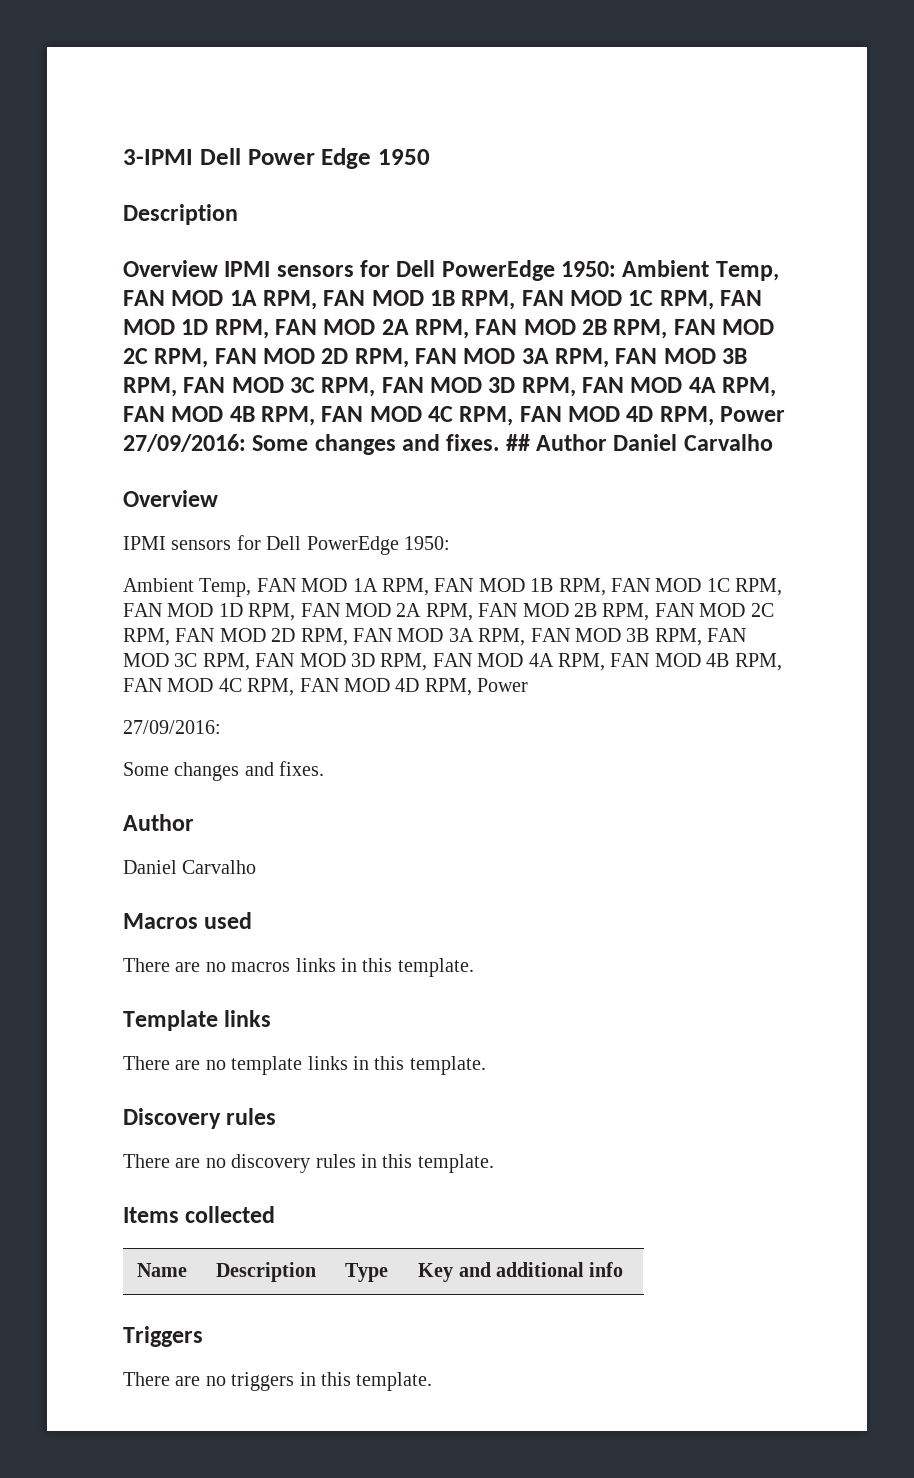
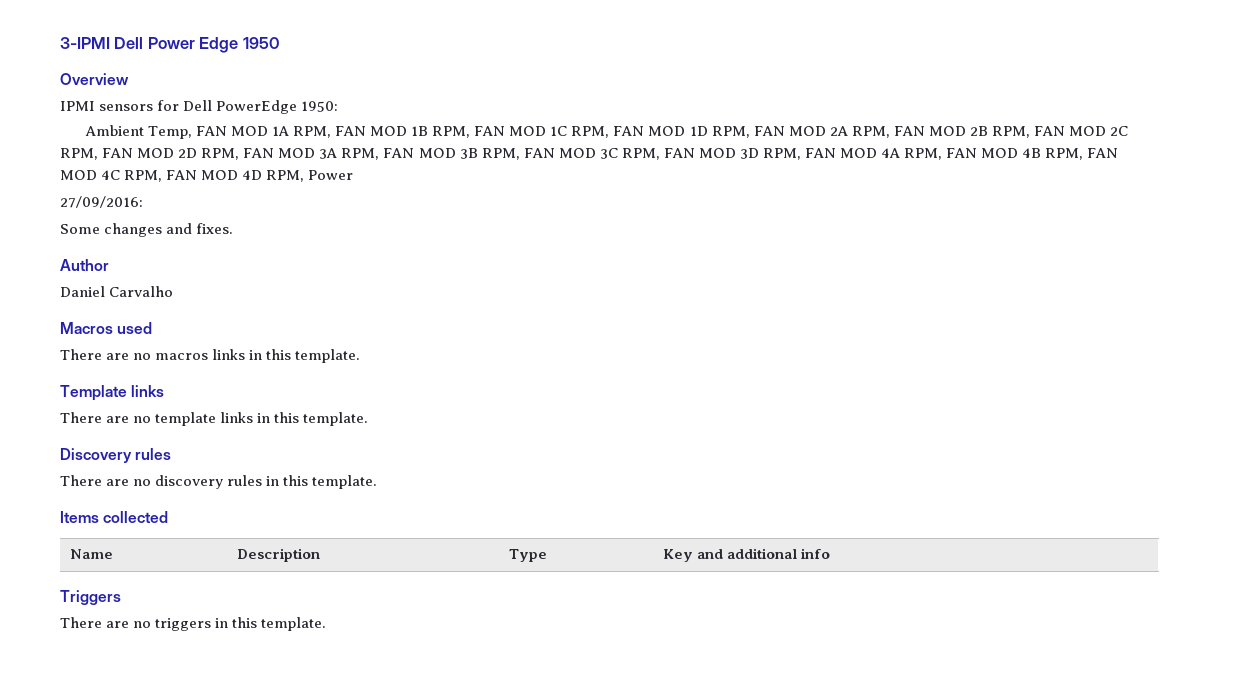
[123,204,238,225] [123,260,779,281] [123,290,763,310] [123,319,775,339] [123,348,748,368] [123,377,777,397] [123,406,786,426] [123,434,773,455] // Description // Overview IPMI sensors for Dell PowerEdge 1950: Ambient Temp, FAN MOD 1A RPM, FAN MOD 1B RPM, FAN MOD 1C RPM, FAN MOD 1D RPM, FAN MOD 2A RPM, FAN MOD 2B RPM, FAN MOD 2C RPM, FAN MOD 2D RPM, FAN MOD 3A RPM, FAN MOD 3B RPM, FAN MOD 3C RPM, FAN MOD 3D RPM, FAN MOD 4A RPM, FAN MOD 4B RPM, FAN MOD 4C RPM, FAN MOD 4D RPM, Power 27/09/2016: Some changes and fixes. ## Author Daniel Carvalho -> (280, 43) none

